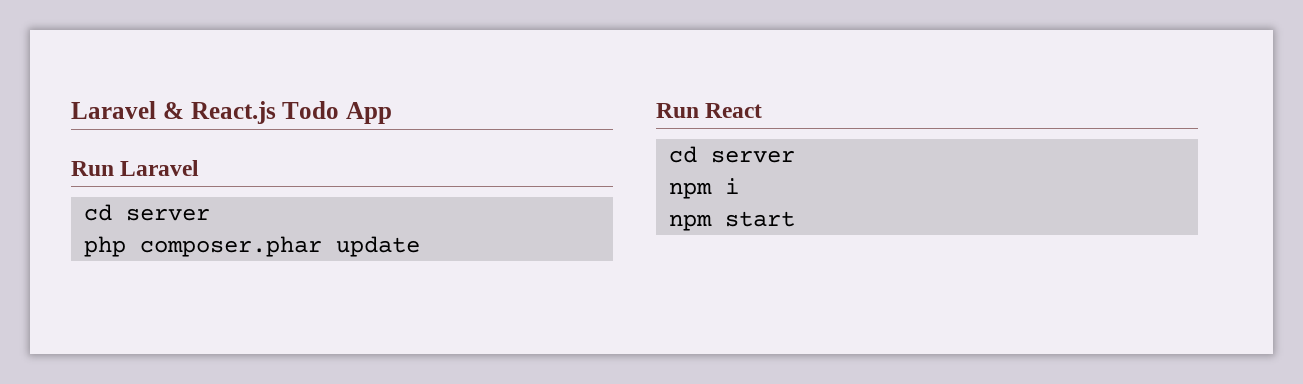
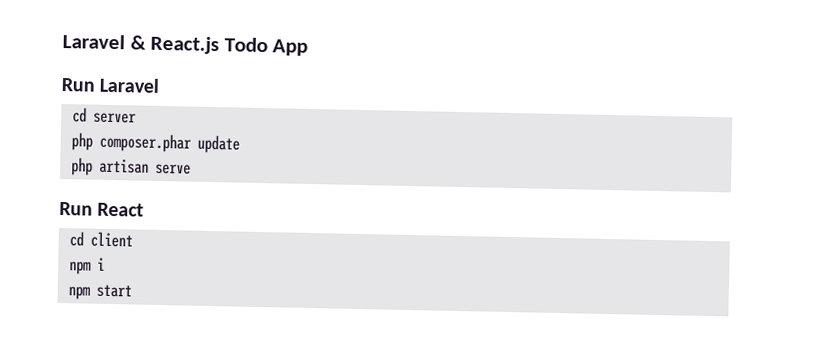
(420, 246) none -> [70,157,191,176] // php artisan serve
[710,150,795,163] server -> [89,231,133,248] client

